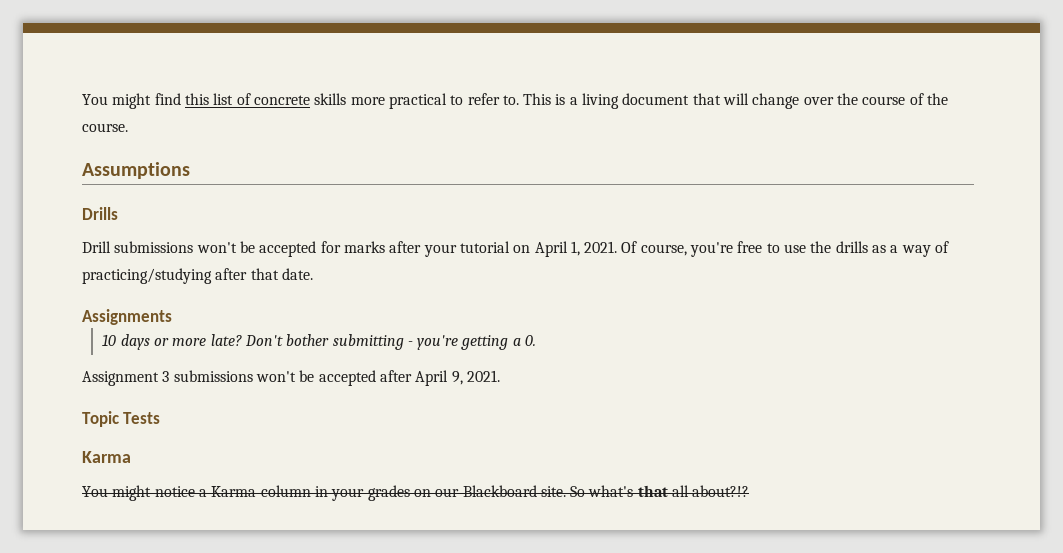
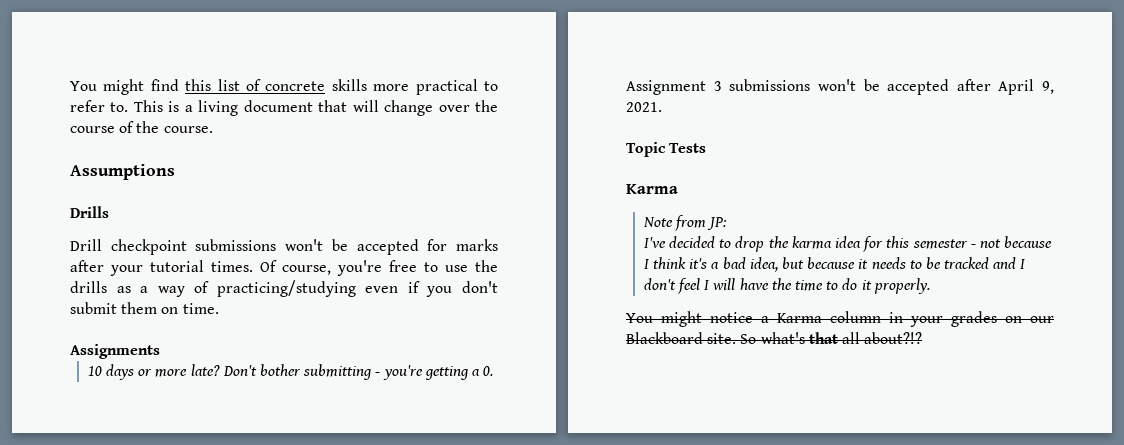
(111, 247) none -> [110,239,187,255] checkpoint
[513,241,618,257] on April 1, 2021. -> [211,261,253,272] times.
[215,268,313,280] after that date. -> [365,281,498,297] [70,302,219,314] even if you don't submit them on time.
(131, 457) none -> [642,215,728,231] [643,236,1053,252] [643,257,1026,272] [643,278,930,294] // Note from JP: // I've decided to drop the karma idea for this semester - not because I think it's a bad idea, but because it needs to be tracked and I don't feel I will have the time to do it properly.

